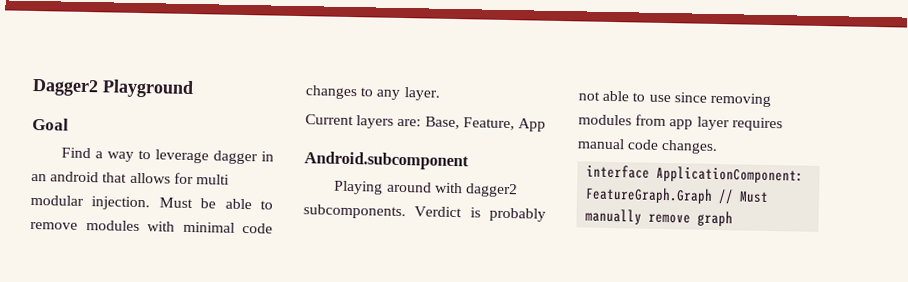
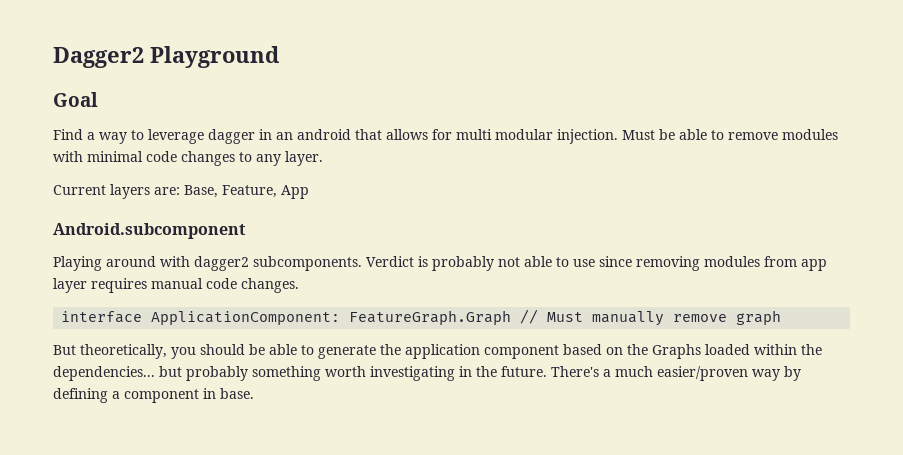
(734, 218) none -> [53,344,822,359] [53,366,801,381] [53,388,254,403] // But theoretically, you should be able to generate the application component based on the Graphs loaded within the dependencies... but probably something worth investigating in the future. There's a much easier/proven way by defining a component in base.

